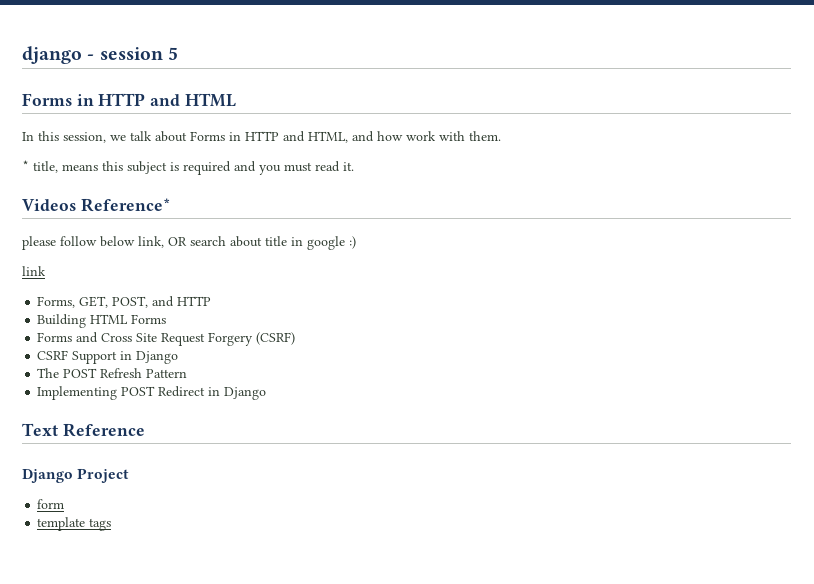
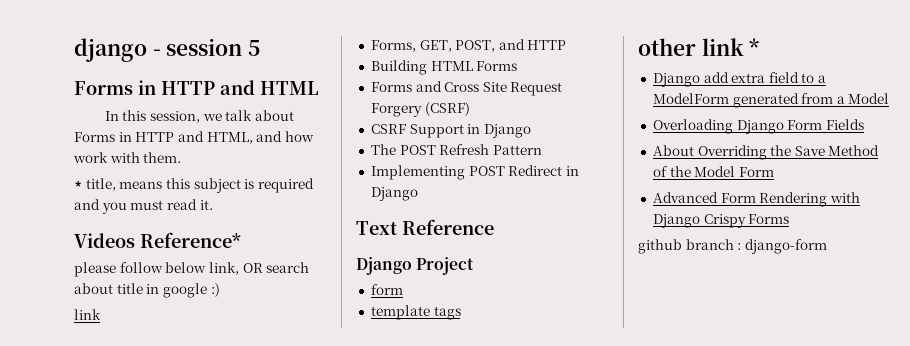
(112, 524) none -> [638,38,760,56] [652,72,827,87] [652,93,890,108] [652,119,864,134] [652,145,880,160] [652,166,774,177] [652,192,860,207] [652,214,790,228] [638,239,827,254] // other link * // Django add extra field to a ModelForm generated from a Model // Overloading Django Form Fields // About Overriding the Save Method of the Model Form // Advanced Form Rendering with Django Crispy Forms // github branch : django-form

